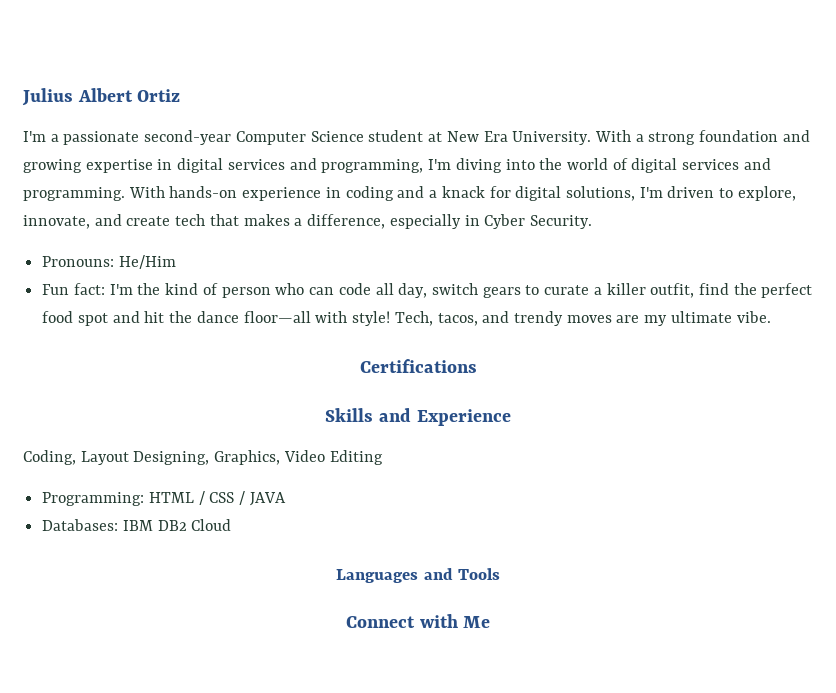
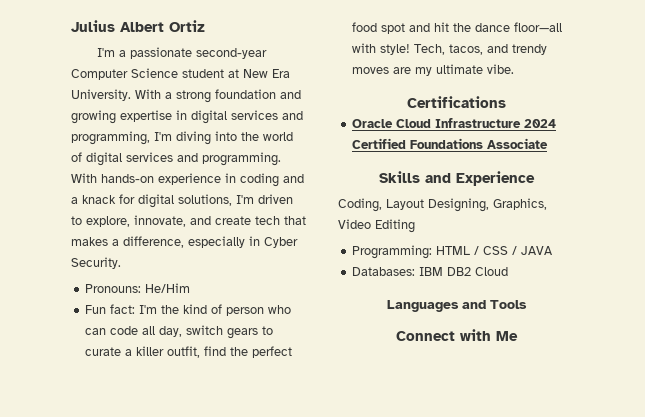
(477, 366) none -> [352,118,557,128] [352,138,549,149] // Oracle Cloud Infrastructure 2024 Certified Foundations Associate

